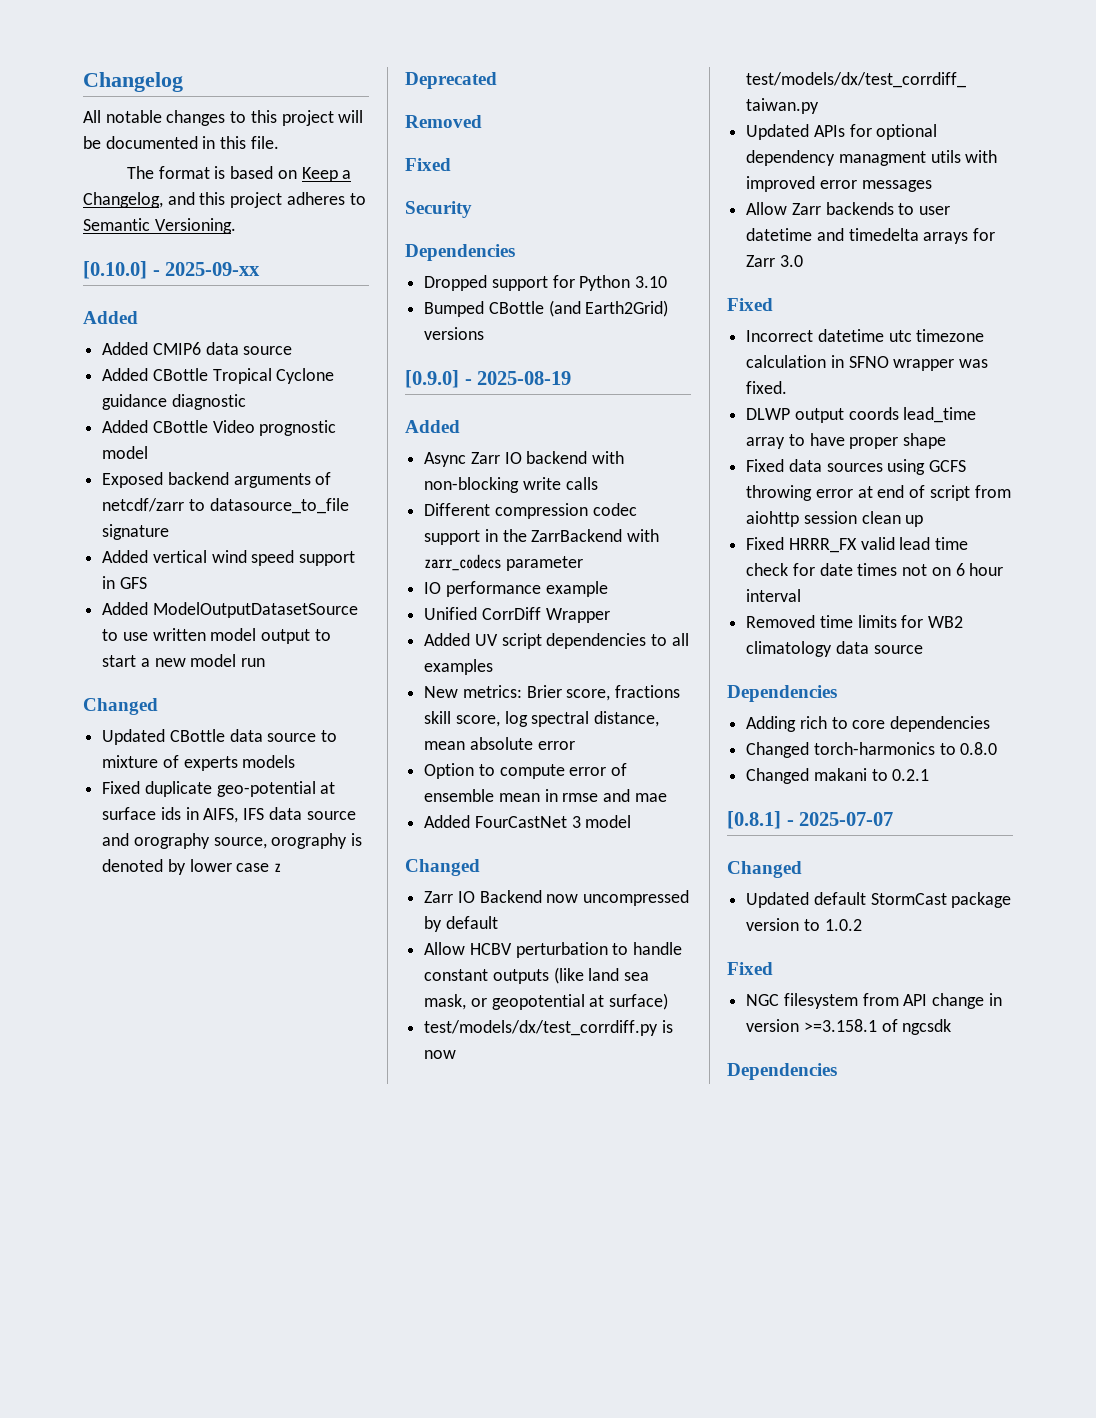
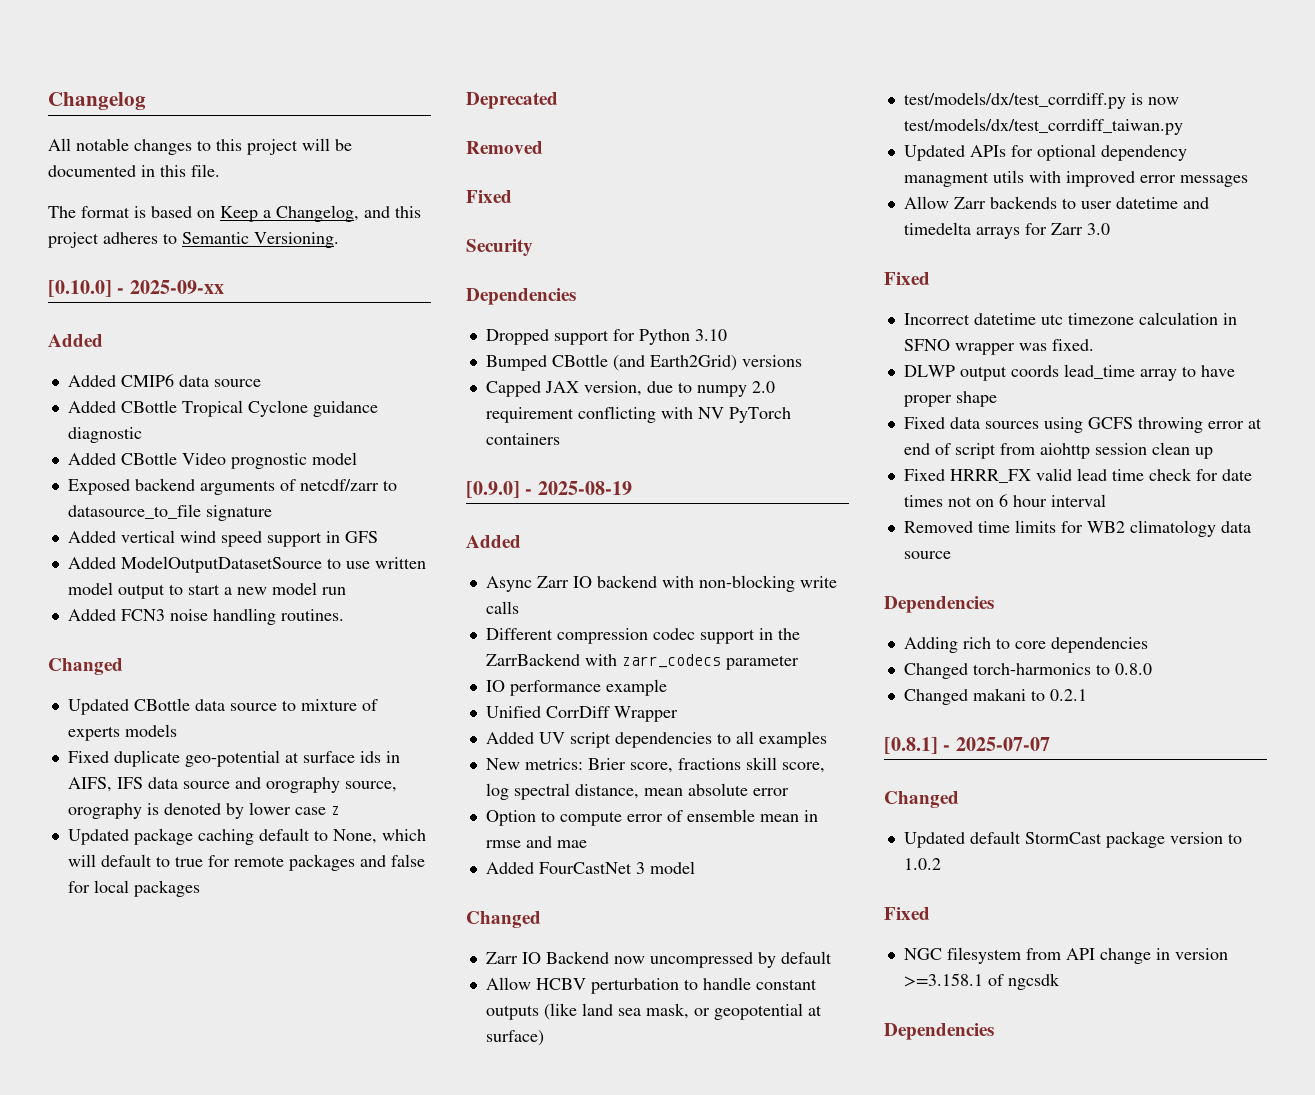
(266, 662) none -> [67,608,344,625] // Added FCN3 noise handling routines.
(282, 867) none -> [67,828,426,845] [67,854,425,871] [67,880,200,897] // Updated package caching default to None, which will default to true for remote packages and false for local packages
(485, 333) none -> [485,381,775,397] [485,406,791,423] [485,433,560,445] // Capped JAX version, due to numpy 2.0 requirement conflicting with NV PyTorch containers

